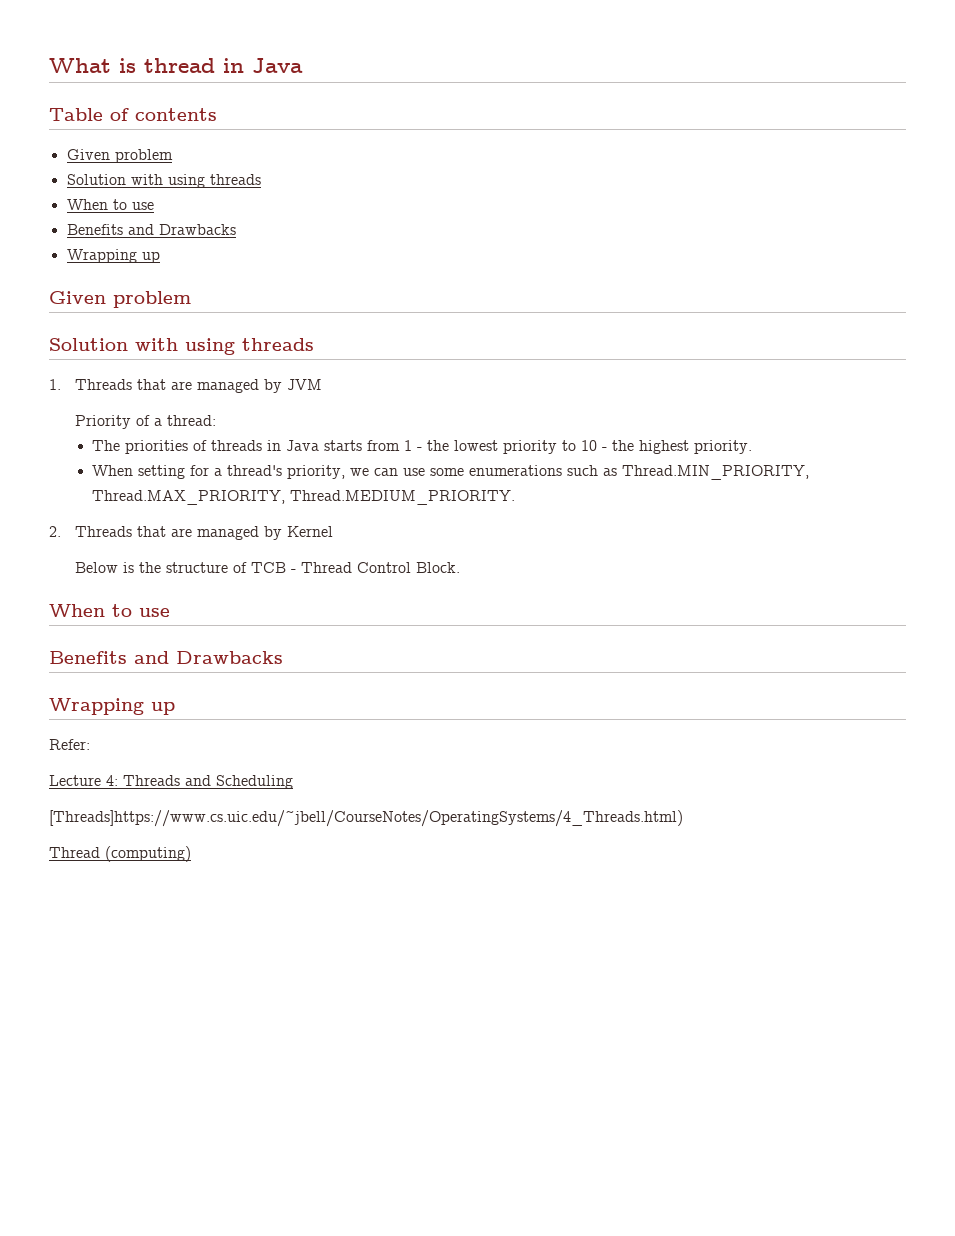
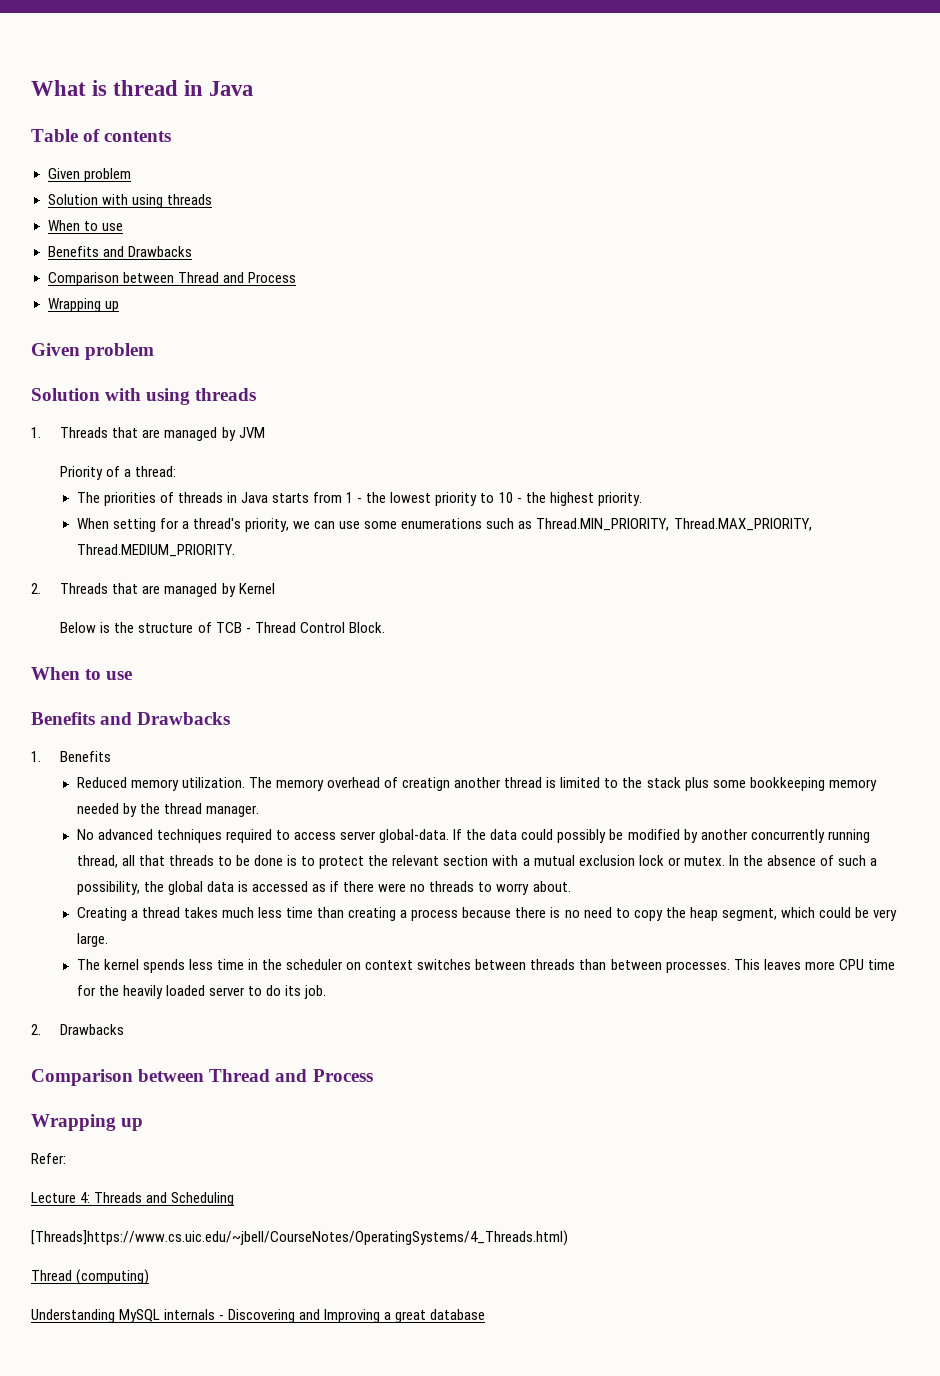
(236, 229) none -> [47,272,296,286] // Comparison between Thread and Process
(283, 657) none -> [31,751,112,762] [76,777,877,791] [76,803,260,817] [76,829,870,843] [76,855,878,869] [76,881,571,895] [76,907,898,921] [76,933,108,947] [76,959,895,973] [76,985,327,999] [31,1024,125,1035] [31,1069,373,1086] // 1. Benefits // Reduced memory utilization. The memory overhead of creatign another thread is limited to the stack plus some bookkeeping memory needed by the thread manager. // No advanced techniques required to access server global-data. If the data could possibly be modified by another concurrently running thread, all that threads to be done is to protect the relevant section with a mutual exclusion lock or mutex. In the absence of such a possibility, the global data is accessed as if there were no threads to worry about. // Creating a thread takes much less time than creating a process because there is no need to copy the heap segment, which could be very large. // The kernel spends less time in the scheduler on context switches between threads than between processes. This leaves more CPU time for the heavily loaded server to do its job. // 2. Drawbacks // Comparison between Thread and Process
(191, 854) none -> [31,1309,486,1323] // Understanding MySQL internals - Discovering and Improving a great database

